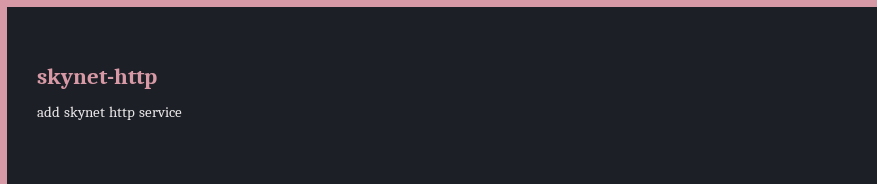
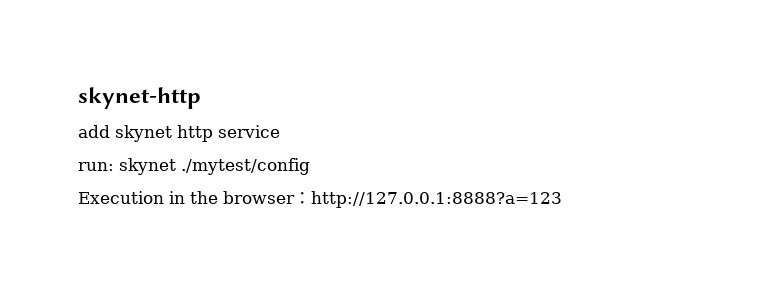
(182, 112) none -> [78,158,310,175] [78,191,562,208] // run: skynet ./mytest/config // Execution in the browser：http://127.0.0.1:8888?a=123

